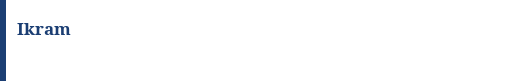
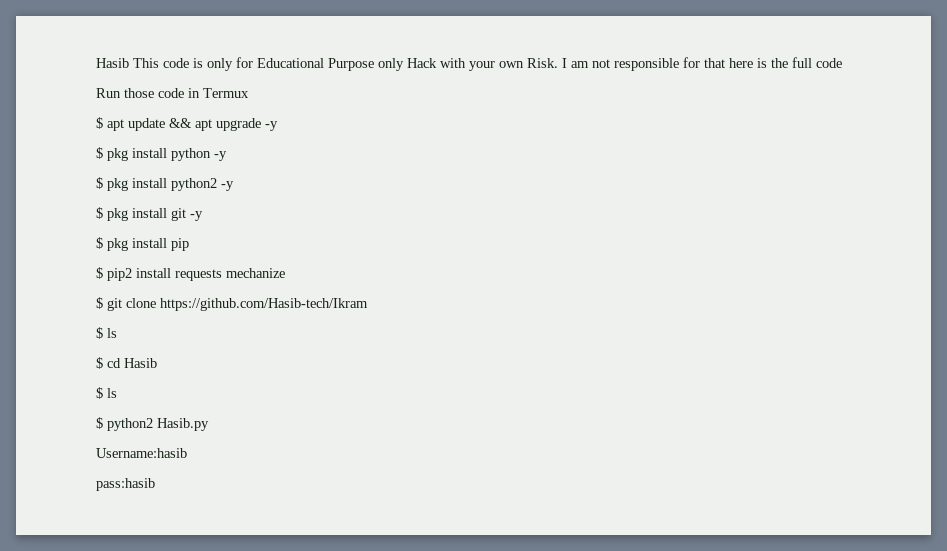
[17,23,71,35] Ikram -> [96,57,842,71] [96,88,249,98] [96,117,278,131] [96,147,227,161] [96,177,234,191] [96,207,203,221] [96,237,189,251] [96,267,285,281] [96,297,368,311] [96,327,117,339] [96,357,157,369] [96,387,117,399] [96,417,209,431] [96,448,187,458] [96,478,155,491] Hasib This code is only for Educational Purpose only Hack with your own Risk. I am not responsible for that here is the full code // Run those code in Termux // $ apt update && apt upgrade -y // $ pkg install python -y // $ pkg install python2 -y // $ pkg install git -y // $ pkg install pip // $ pip2 install requests mechanize // $ git clone https://github.com/Hasib-tech/Ikram // $ ls // $ cd Hasib // $ ls // $ python2 Hasib.py // Username:hasib // pass:hasib

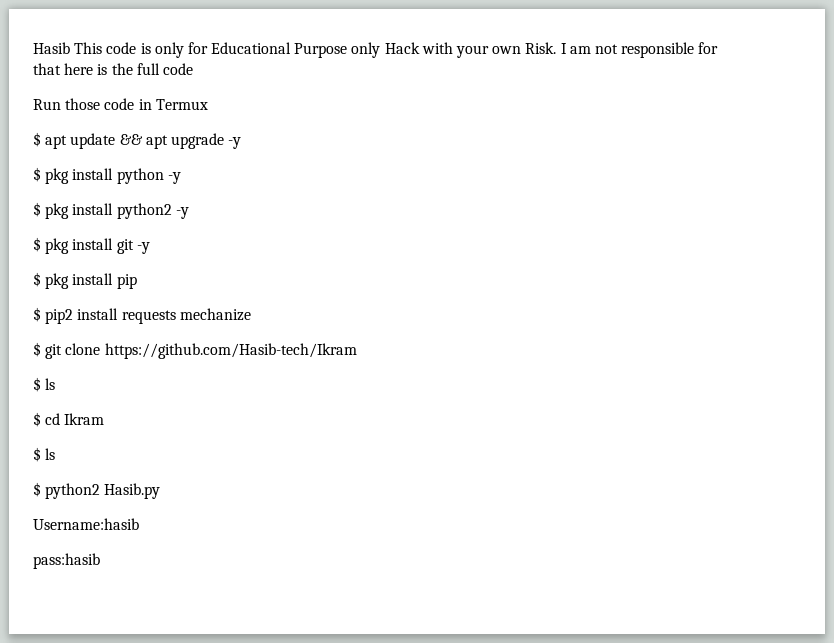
[124,358,157,368] Hasib -> [64,413,105,425] Ikram

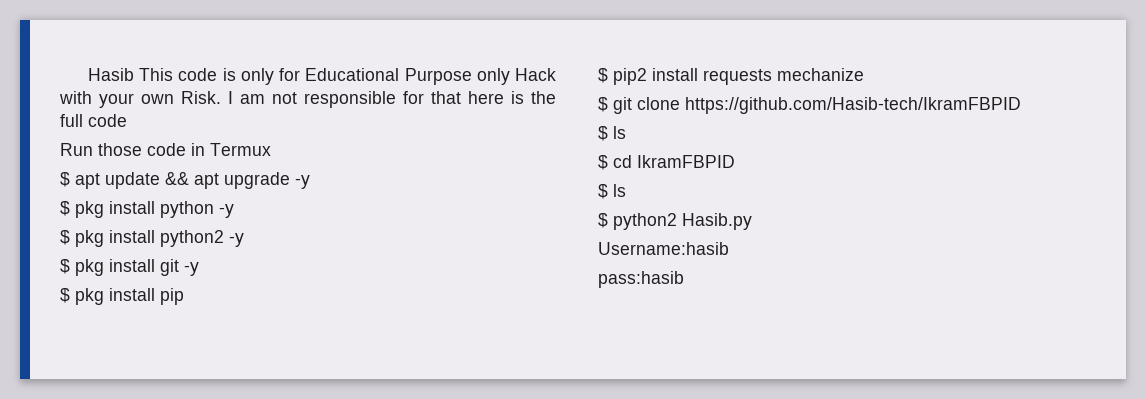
[104,343,357,359] https://github.com/Hasib-tech/Ikram -> [685,97,1021,114] https://github.com/Hasib-tech/IkramFBPID
[64,413,105,425] Ikram -> [637,155,735,168] IkramFBPID

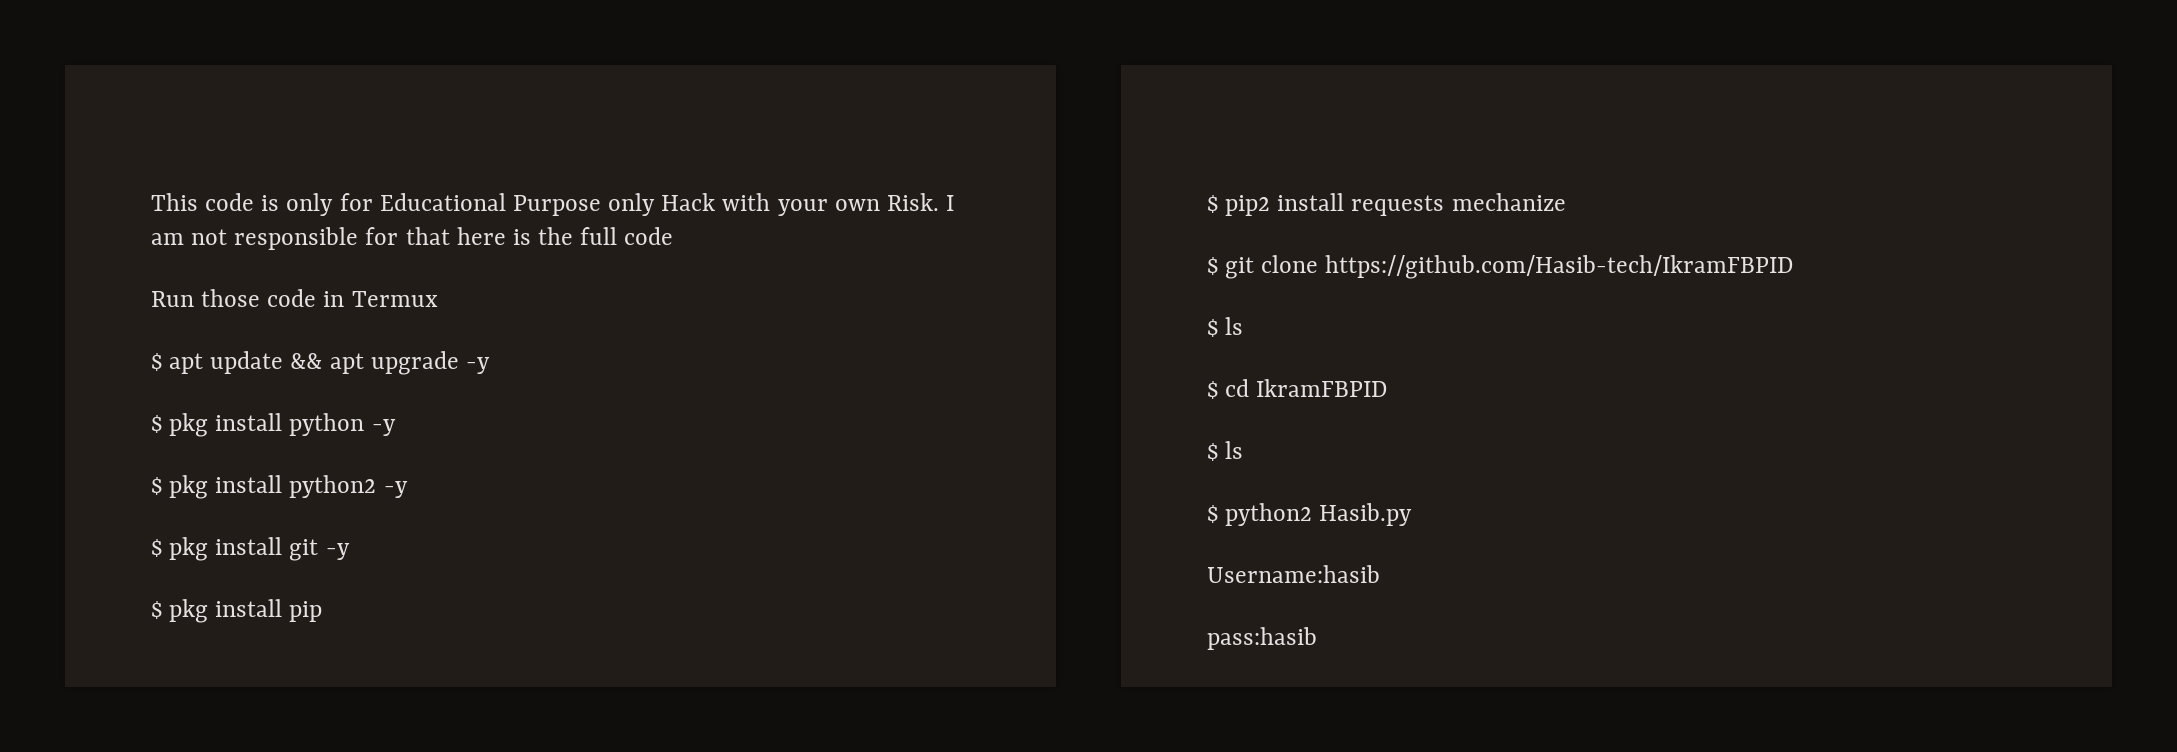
[87,68,134,81] Hasib -> (151, 202) none

